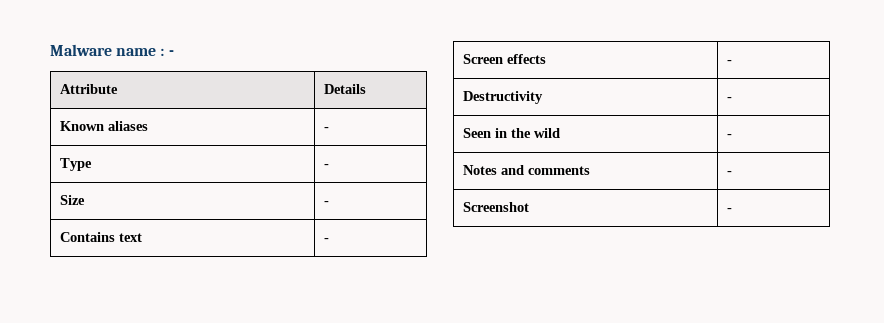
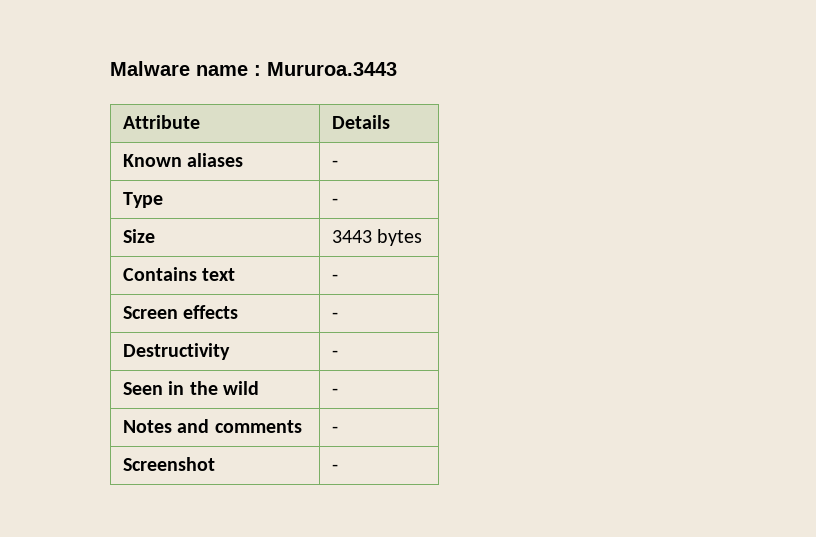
[168,50,174,56] - -> [267,62,397,76] Mururoa.3443
[324,201,330,205] - -> [332,229,423,246] 3443 bytes

